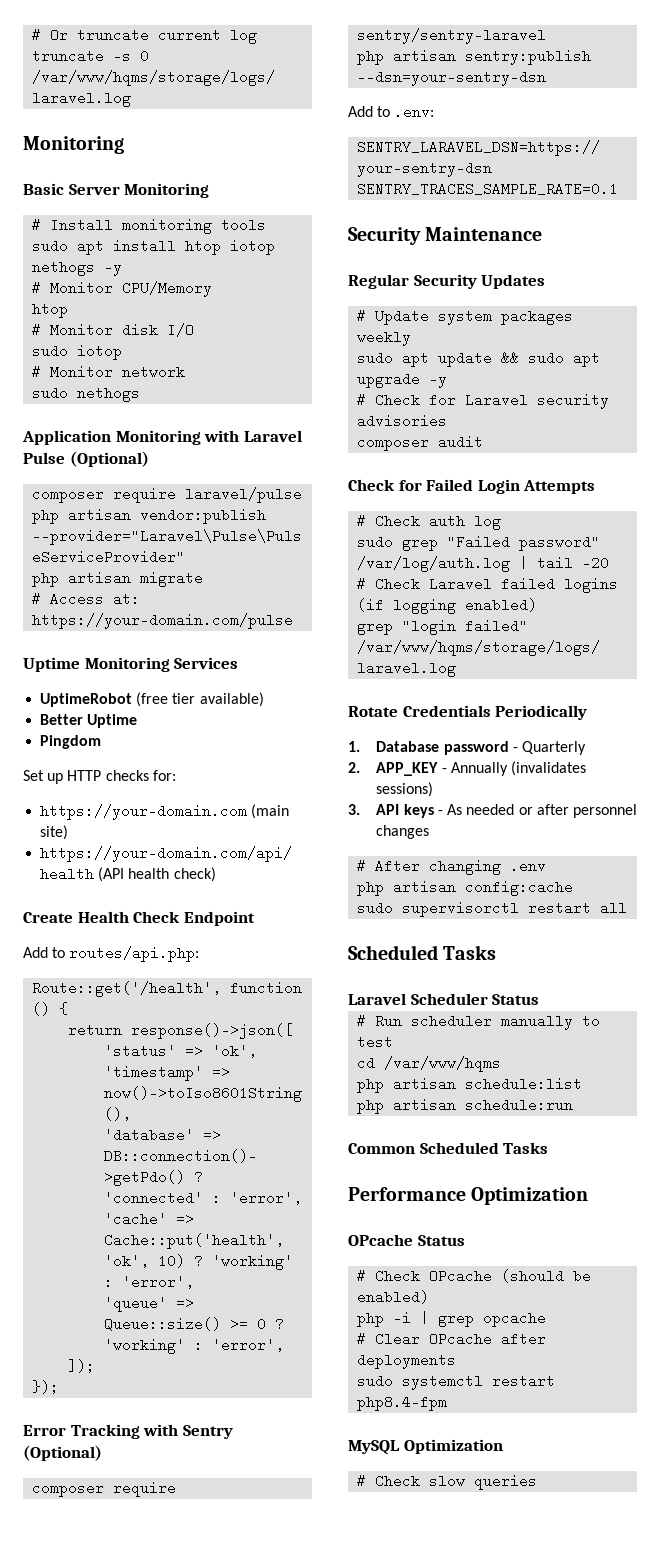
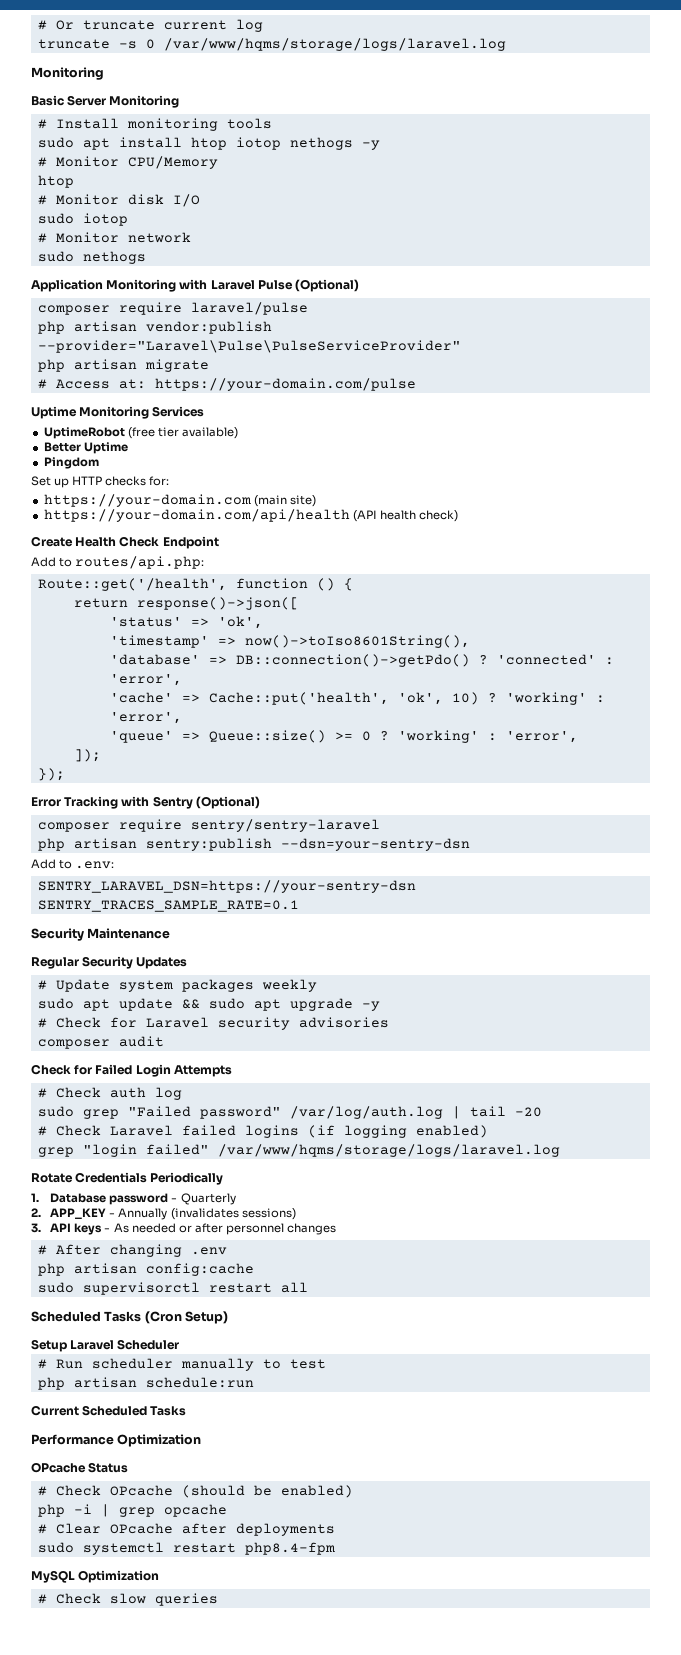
(497, 952) // -> [144,1311,229,1324] [31,1339,67,1352] (Cron Setup) // Setup
[492,994,540,1005] Status -> (180, 1344) none
[357,1056,502,1072] [357,1077,583,1093] // cd /var/www/hqms // php artisan schedule:list -> (326, 1364) none
[348,1143,415,1154] Common -> [31,1405,79,1416] Current

